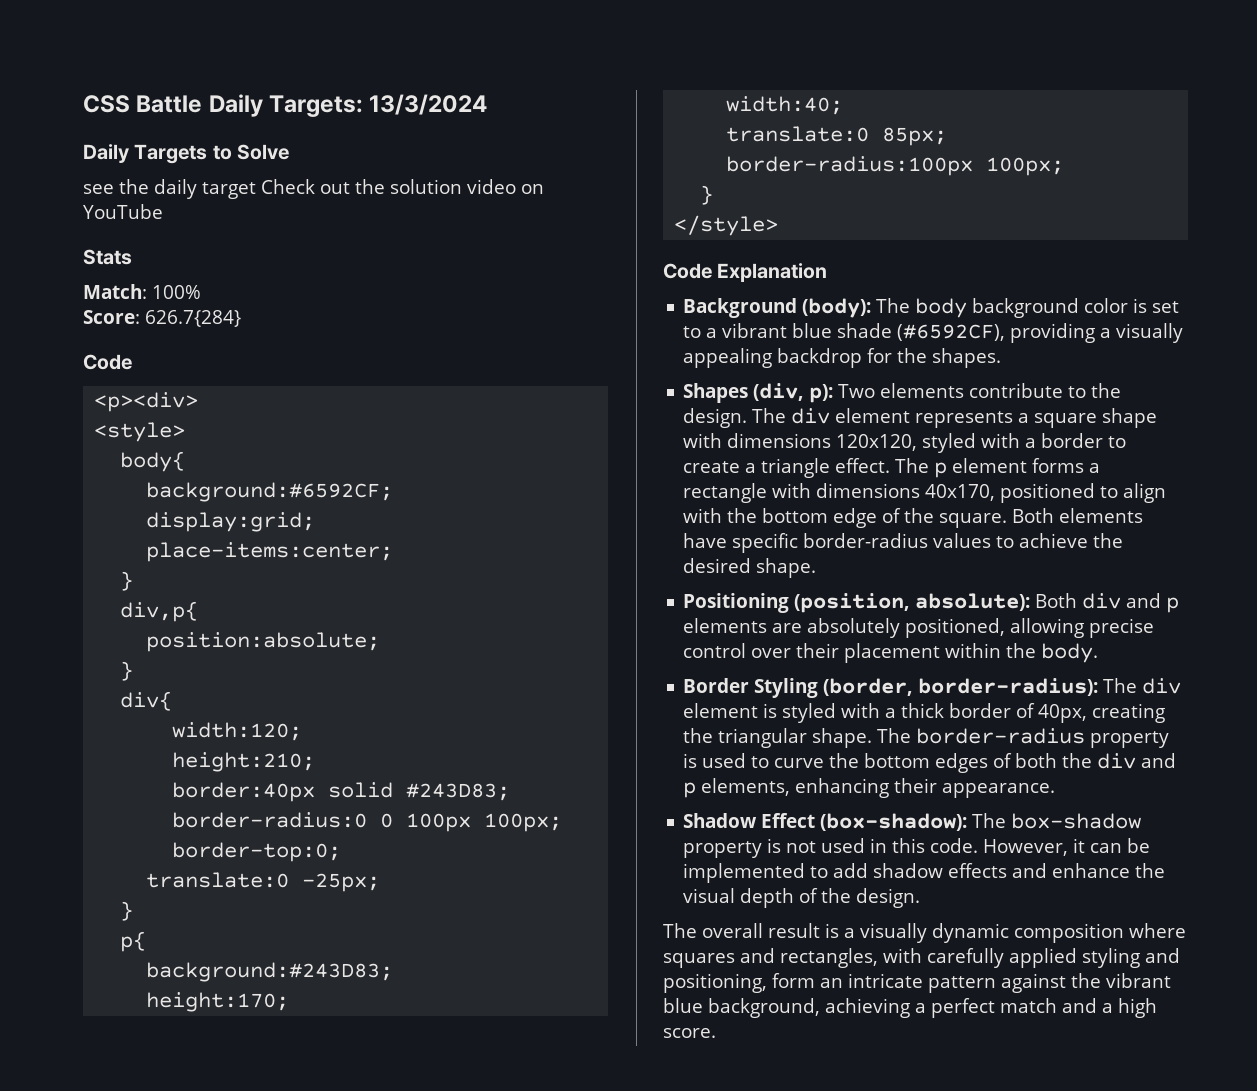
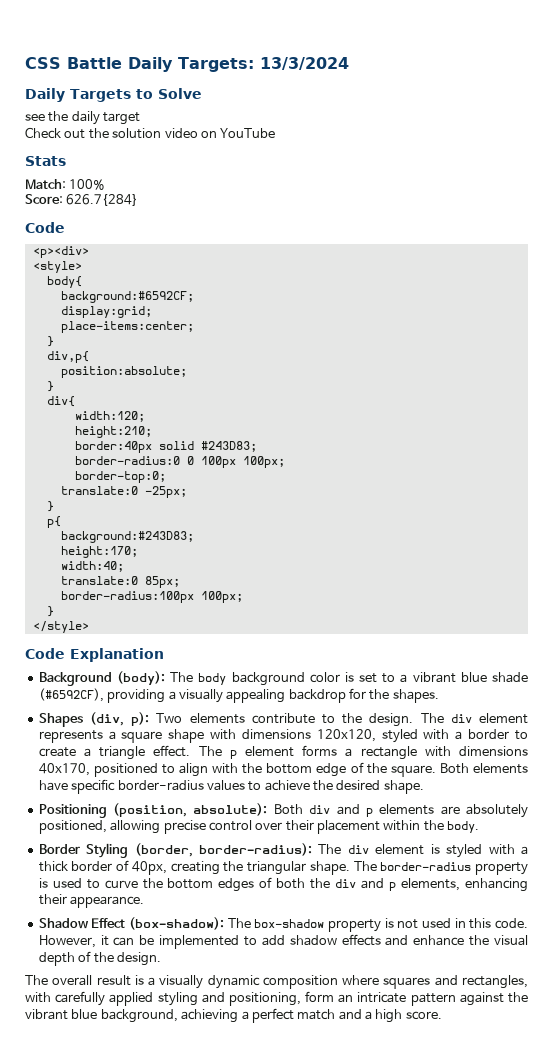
(256, 190) none -> (141, 118) //

